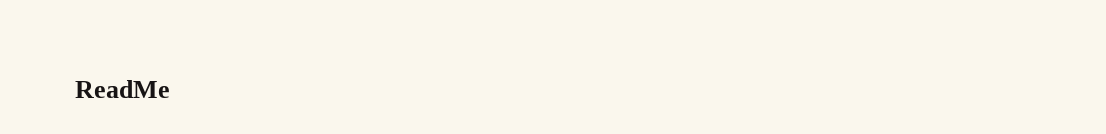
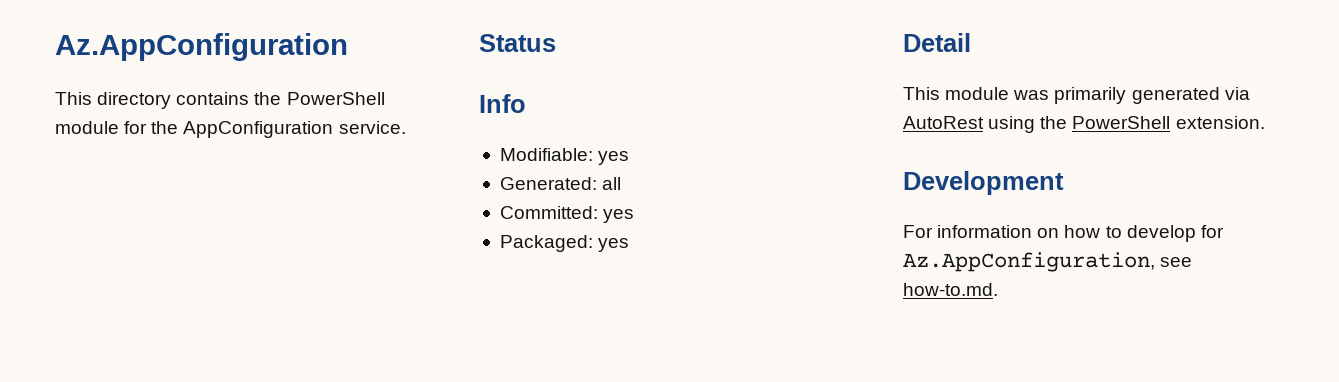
[75,80,170,98] ReadMe -> [55,33,348,61] [55,92,385,109] [55,121,406,138] [479,34,556,52] [479,94,526,113] [499,148,630,165] [499,177,622,190] [499,206,635,223] [499,235,630,252] [903,33,971,52] [903,87,1250,104] [903,116,1265,133] [903,171,1064,195] [903,225,1224,242] [903,252,1193,272] [903,283,998,296] Az.AppConfiguration // This directory contains the PowerShell module for the AppConfiguration service. // Status // Info // Modifiable: yes // Generated: all // Committed: yes // Packaged: yes // Detail // This module was primarily generated via AutoRest using the PowerShell extension. // Development // For information on how to develop for Az.AppConfiguration, see how-to.md.

